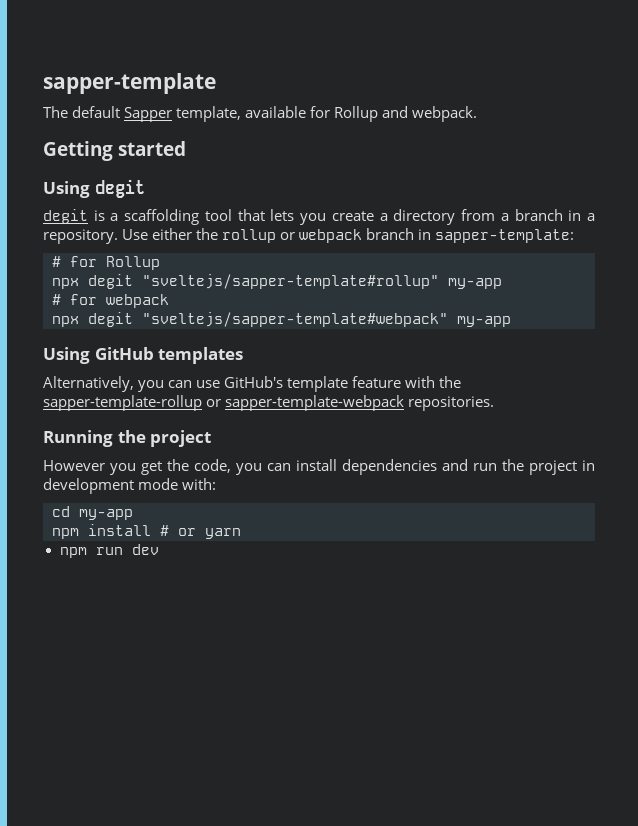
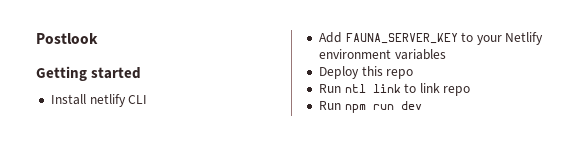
[43,73,216,94] [43,106,478,122] [43,141,187,161] [43,179,145,198] [43,209,596,225] [43,228,575,244] [52,256,160,270] [52,274,502,289] [52,294,169,308] [52,312,511,327] [43,347,244,364] [43,376,462,392] [43,395,495,411] [43,430,212,447] [43,459,595,475] [43,478,217,494] [52,506,133,520] [52,524,241,539] sapper-template // The default Sapper template, available for Rollup and webpack. // Getting started // Using degit // degit is a scaffolding tool that lets you create a directory from a branch in a repository. Use either the rollup or webpack branch in sapper-template: // # for Rollup // npx degit "sveltejs/sapper-template#rollup" my-app // # for webpack // npx degit "sveltejs/sapper-template#webpack" my-app // Using GitHub templates // Alternatively, you can use GitHub's template feature with the sapper-template-rollup or sapper-template-webpack repositories. // Running the project // However you get the code, you can install dependencies and run the project in development mode with: // cd my-app // npm install # or yarn // -> [36,33,98,44] [36,66,142,81] [50,94,148,107] [318,32,544,45] [318,49,446,60] [318,66,414,79] [318,83,471,96] [318,101,341,110] Postlook // Getting started // Install netlify CLI // Add FAUNA_SERVER_KEY to your Netlify environment variables // Deploy this repo // Run ntl link to link repo // Run

